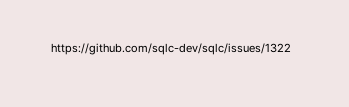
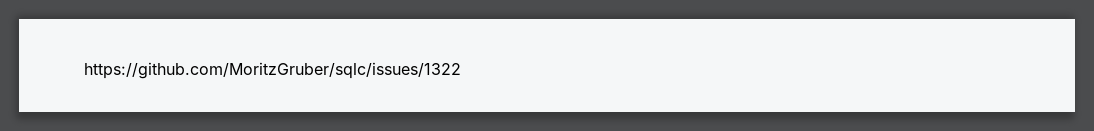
[51,43,291,55] https://github.com/sqlc-dev/sqlc/issues/1322 -> [84,62,461,79] https://github.com/MoritzGruber/sqlc/issues/1322

